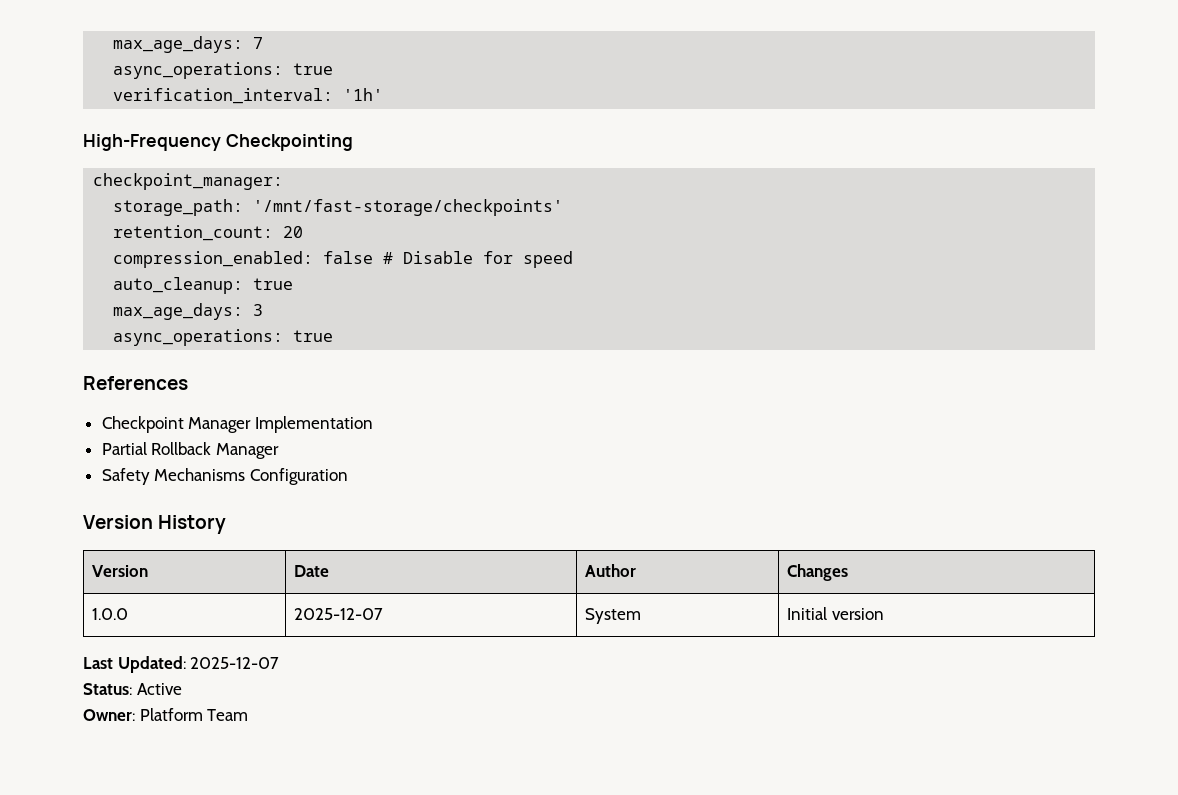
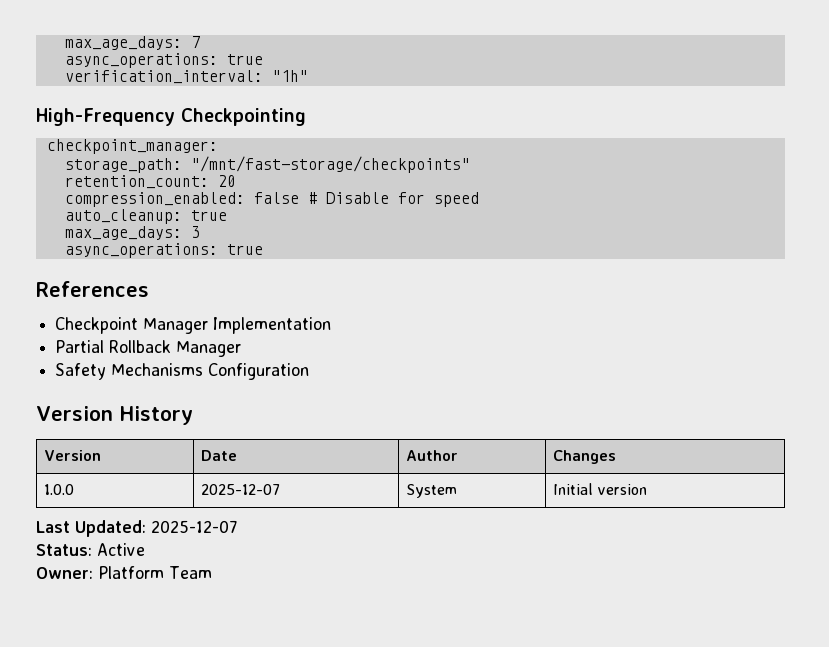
[343,88,384,101] '1h' -> [271,70,308,82] "1h"
[253,199,564,216] '/mnt/fast-storage/checkpoints' -> [190,156,470,173] "/mnt/fast-storage/checkpoints"

